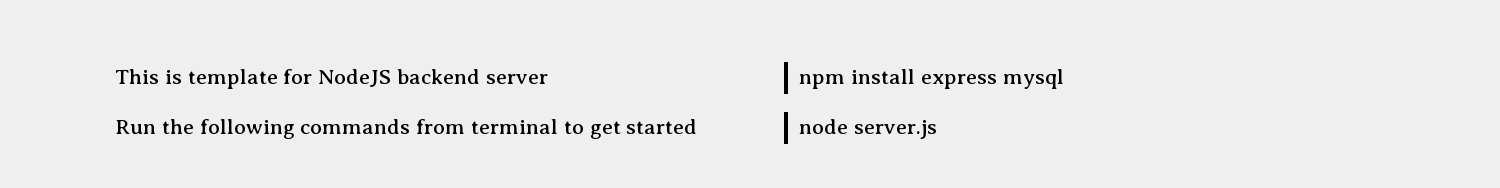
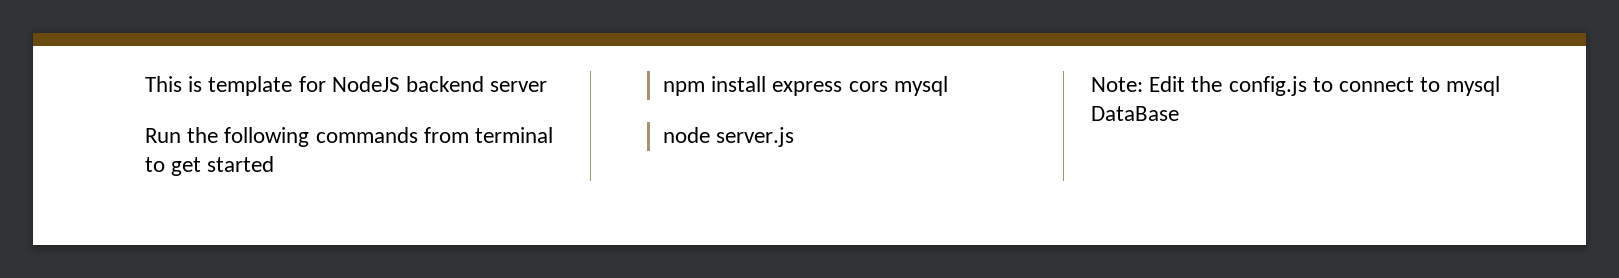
(998, 81) none -> [848,81,888,92] cors
(938, 129) none -> [1091,76,1501,96] [1091,106,1179,121] // Note: Edit the config.js to connect to mysql DataBase

